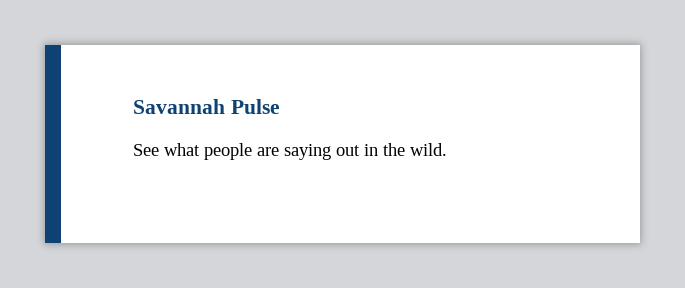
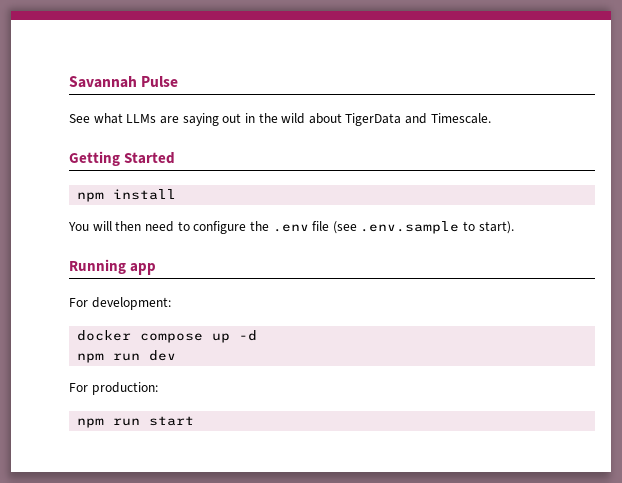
[204,143,252,160] people -> [126,114,157,123] LLMs
[410,143,447,156] wild. -> [281,113,491,126] [69,151,176,166] [77,189,177,202] [68,221,514,234] [69,259,157,275] [69,297,171,310] [77,330,258,343] [77,350,177,363] [69,382,158,395] [77,416,195,428] wild about TigerData and Timescale. // Getting Started // npm install // You will then need to configure the .env file (see .env.sample to start). // Running app // For development: // docker compose up -d // npm run dev // For production: // npm run start

